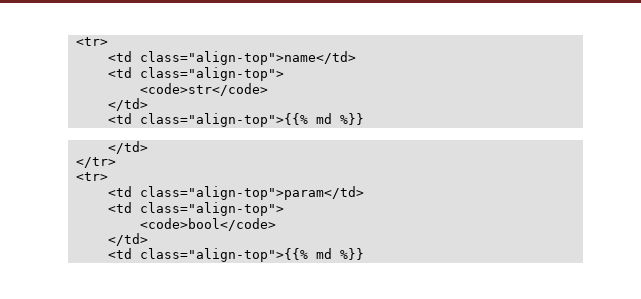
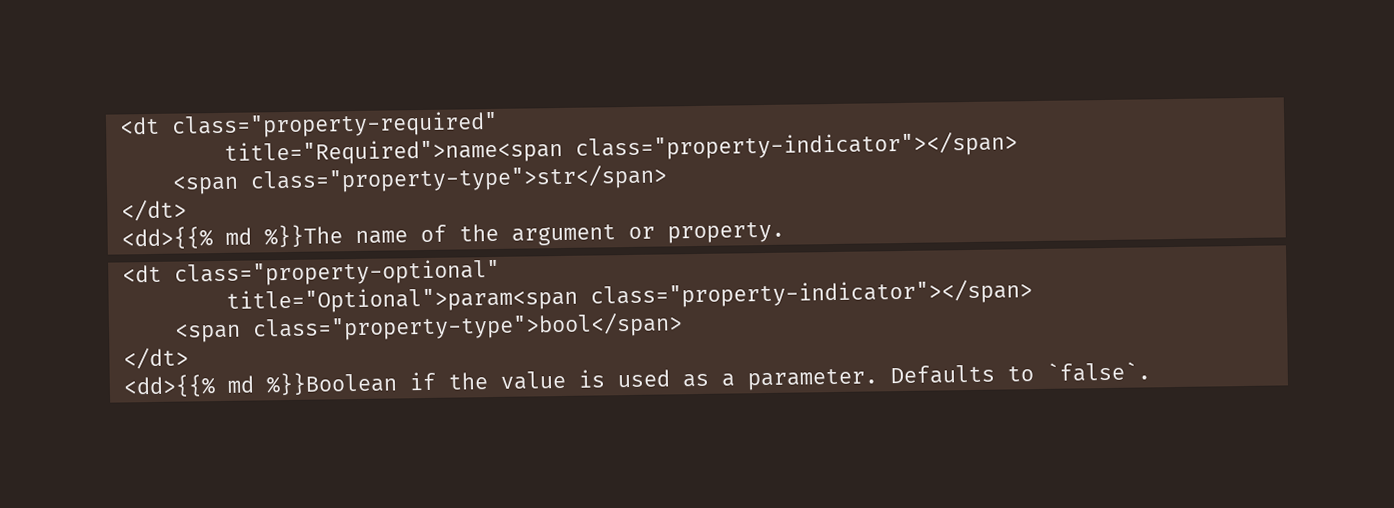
[75,37,108,46] [107,51,356,65] [107,67,284,81] [139,83,268,96] [107,98,148,111] [107,113,364,127] [107,141,148,154] [75,157,116,168] [75,172,108,181] [107,186,364,200] [107,202,284,216] [139,218,276,231] [107,233,148,246] [107,248,364,262] <tr> // <td class="align-top">name</td> // <td class="align-top"> // <code>str</code> // </td> // <td class="align-top">{{% md %}} // </td> // </tr> // <tr> // <td class="align-top">param</td> // <td class="align-top"> // <code>bool</code> // </td> // <td class="align-top">{{% md %}} -> [118,110,498,139] [223,131,1018,166] [171,164,668,195] [120,199,187,222] [120,221,785,250] [121,258,500,287] [225,279,1033,314] [173,312,683,343] [122,347,189,370] [122,361,1151,398] <dt class="property-required" // title="Required">name<span class="property-indicator"></span> // <span class="property-type">str</span> // </dt> // <dd>{{% md %}}The name of the argument or property. // <dt class="property-optional" // title="Optional">param<span class="property-indicator"></span> // <span class="property-type">bool</span> // </dt> // <dd>{{% md %}}Boolean if the value is used as a parameter. Defaults to `false`.

